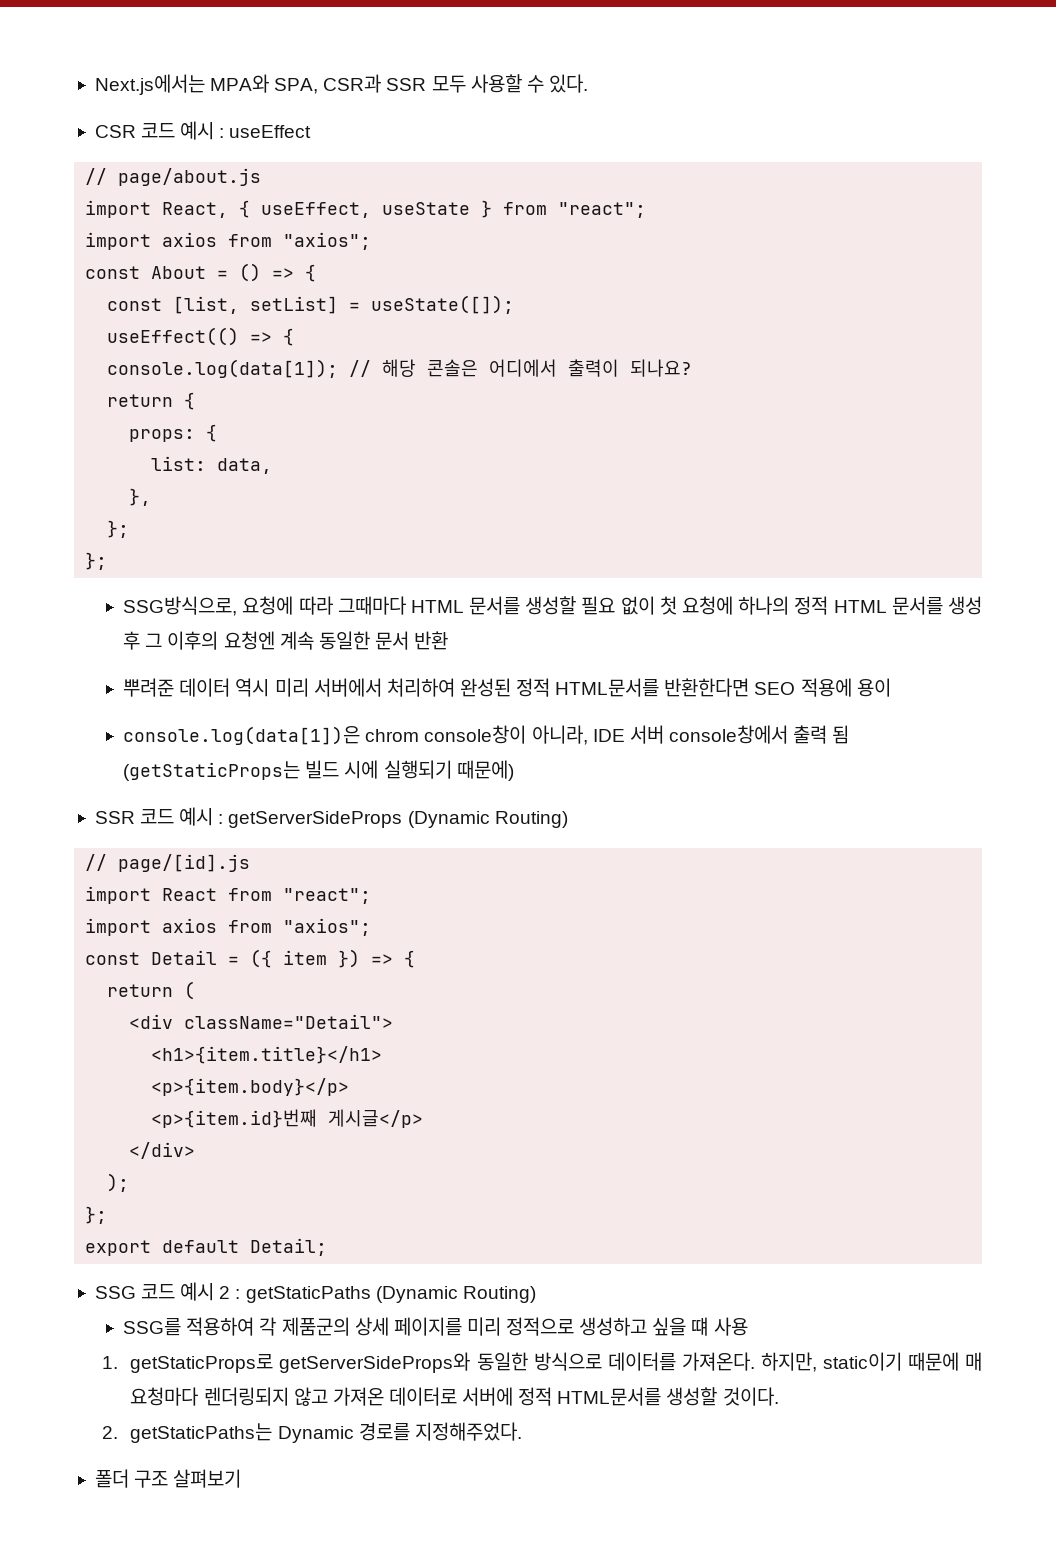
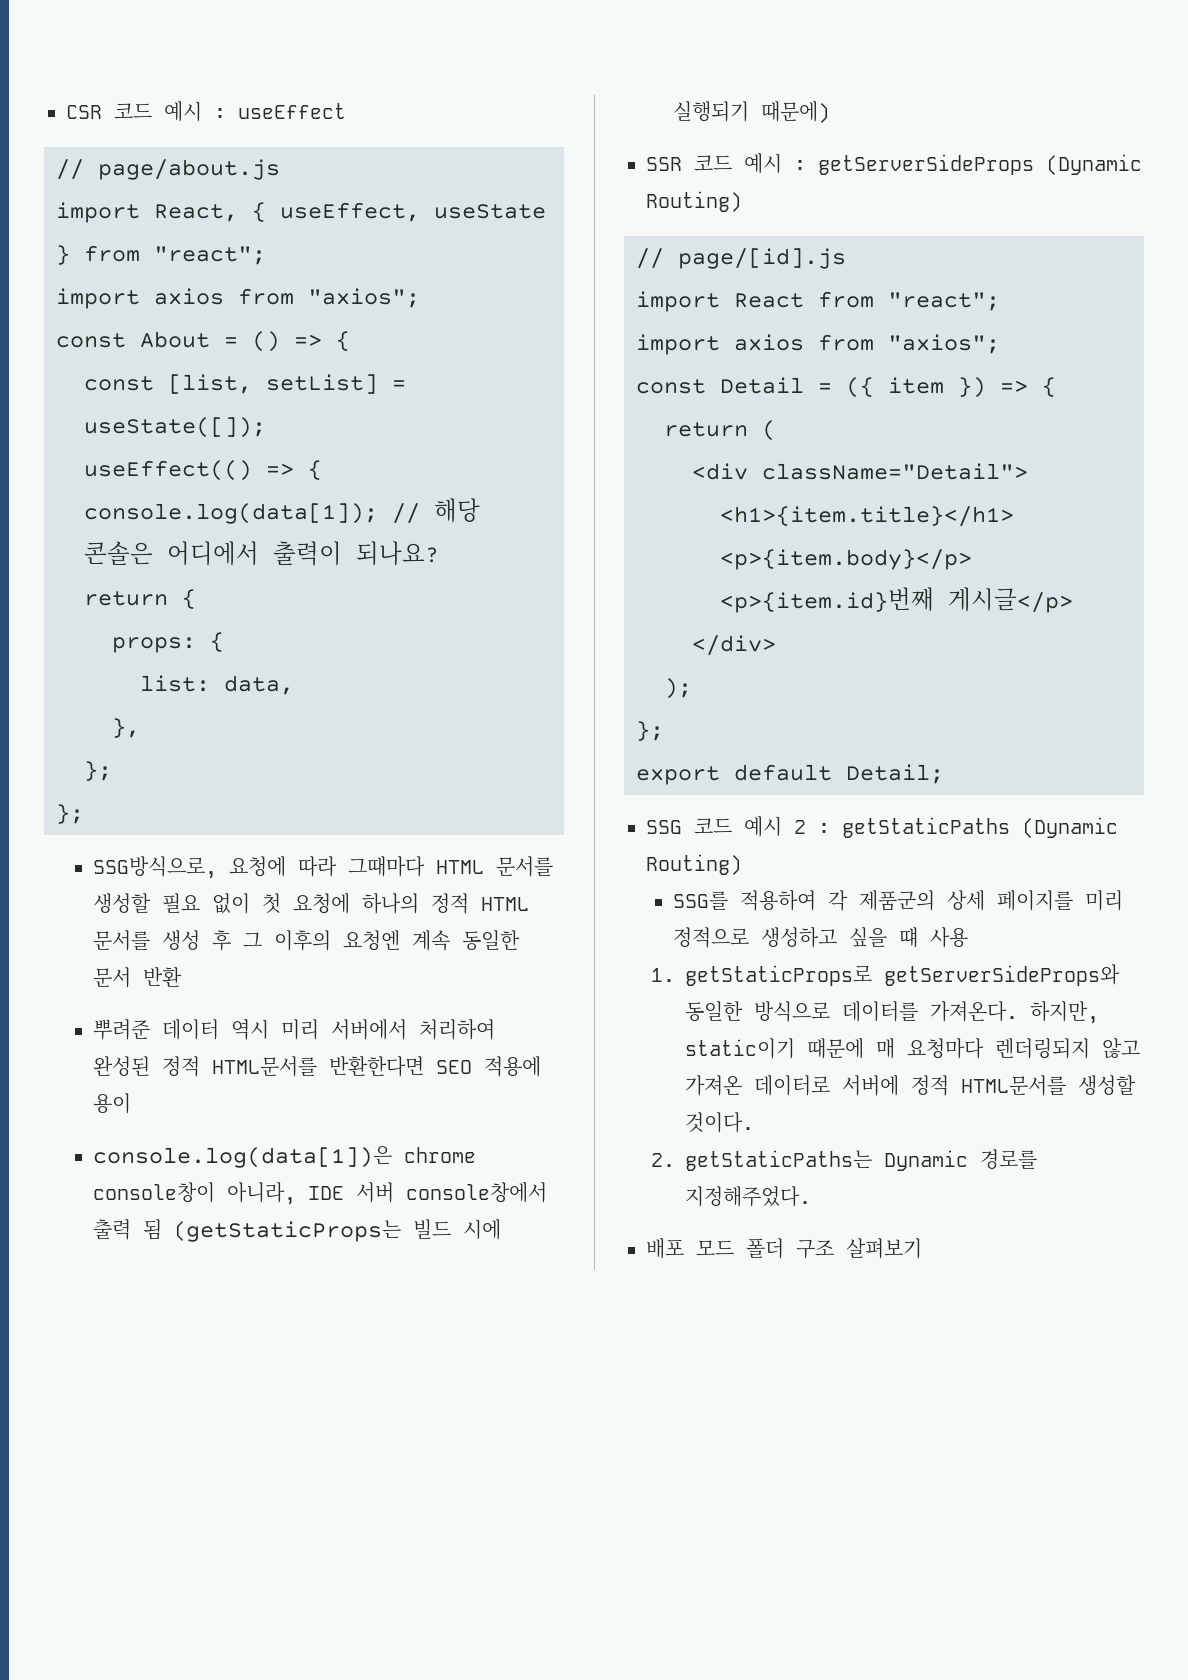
[94,74,588,95] Next.js에서는 MPA와 SPA, CSR과 SSR 모두 사용할 수 있다. // -> (66, 112) none
[365,729,420,742] chrom -> [404,1147,477,1163] chrome
(522, 1431) none -> [646,1238,734,1259] 배포 모드

